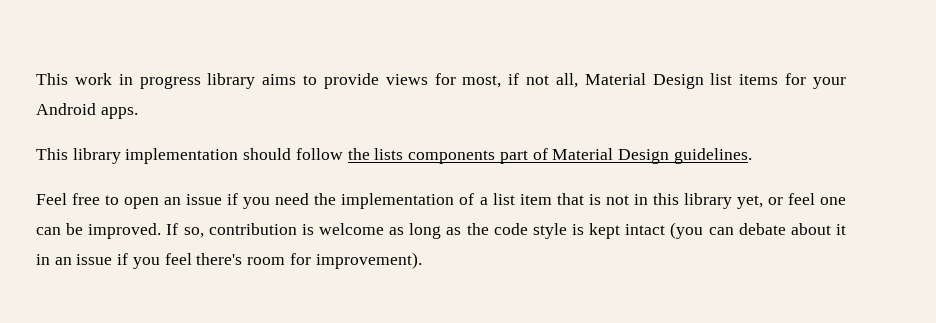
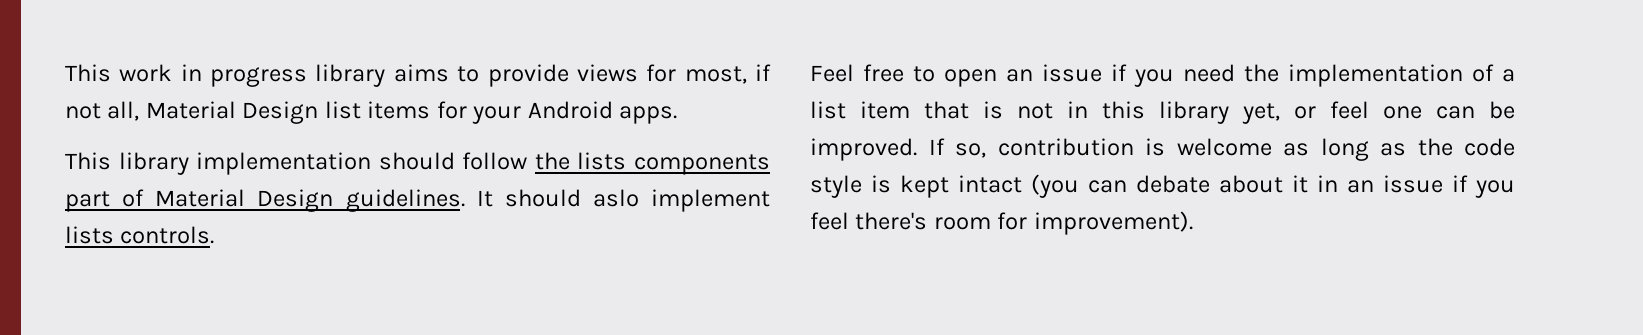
(752, 156) none -> [476,189,770,212] [65,226,215,244] It should aslo implement lists controls.

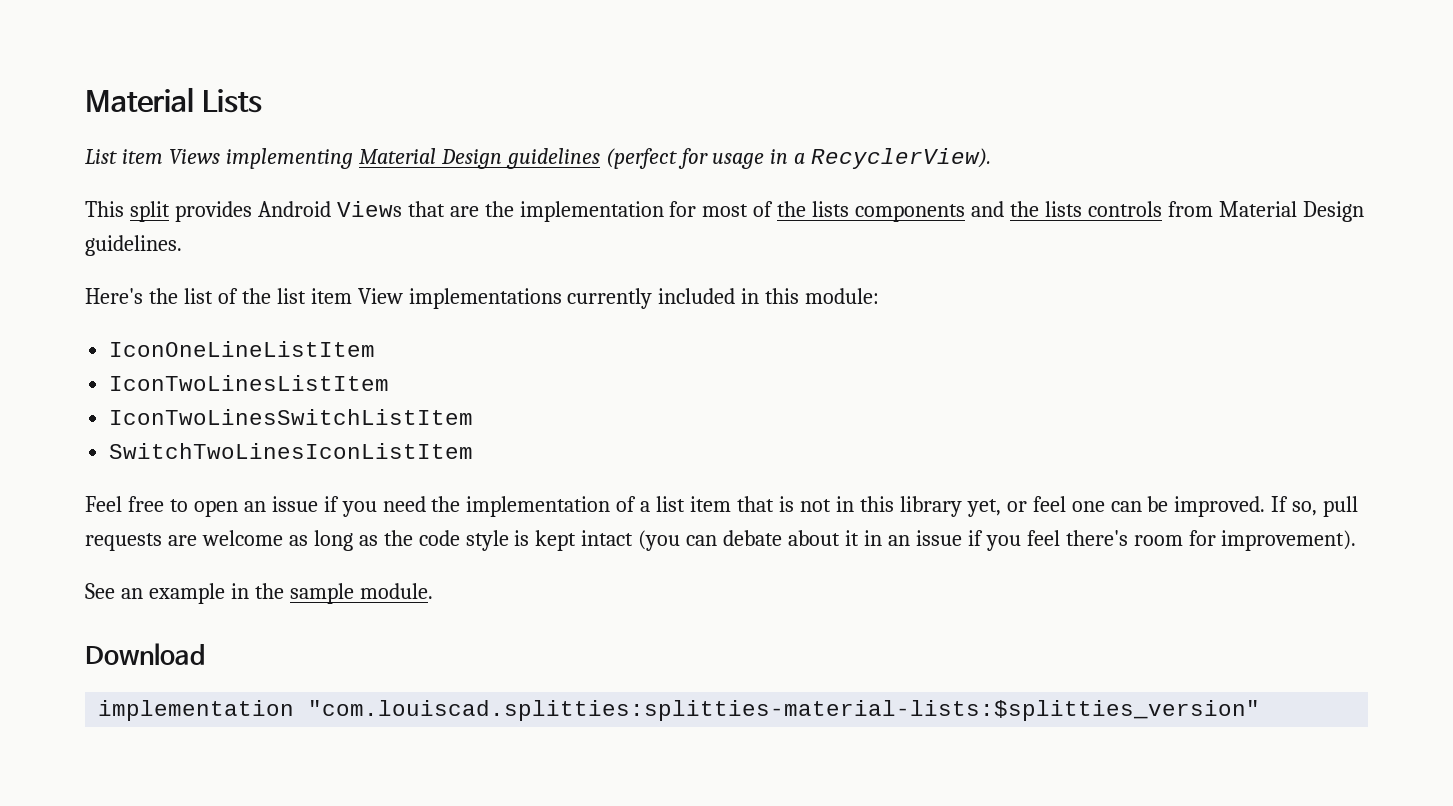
[65,64,771,87] [65,101,678,124] [65,152,770,175] [65,189,770,212] [65,226,215,244] This work in progress library aims to provide views for most, if not all, Material Design list items for your Android apps. // This library implementation should follow the lists components part of Material Design guidelines. It should aslo implement lists controls. -> [85,87,262,113] [85,148,992,169] [85,201,1364,222] [85,235,182,256] [85,288,880,309] [109,341,376,357] [109,375,390,391] [109,409,474,425] [109,443,474,459] Material Lists // List item Views implementing Material Design guidelines (perfect for usage in a RecyclerView). // This split provides Android Views that are the implementation for most of the lists components and the lists controls from Material Design guidelines. // Here's the list of the list item View implementations currently included in this module: // IconOneLineListItem // IconTwoLinesListItem // IconTwoLinesSwitchListItem // SwitchTwoLinesIconListItem
[997,138,1165,156] contribution is -> [1323,496,1359,517] [85,533,197,551] pull requests are
(1193, 223) none -> [85,583,433,604] [85,643,205,665] [98,700,1261,721] // See an example in the sample module. // Download // implementation "com.louiscad.splitties:splitties-material-lists:$splitties_version"

